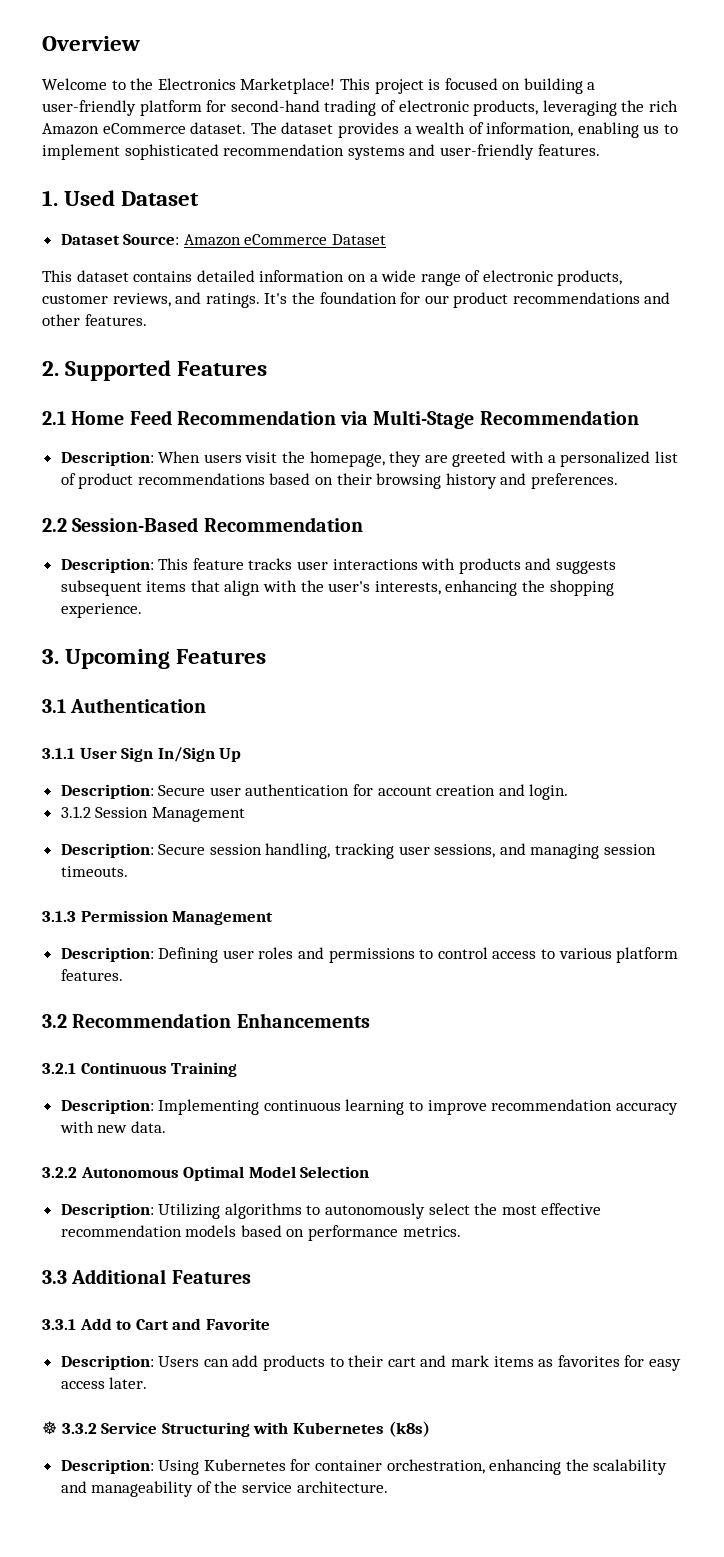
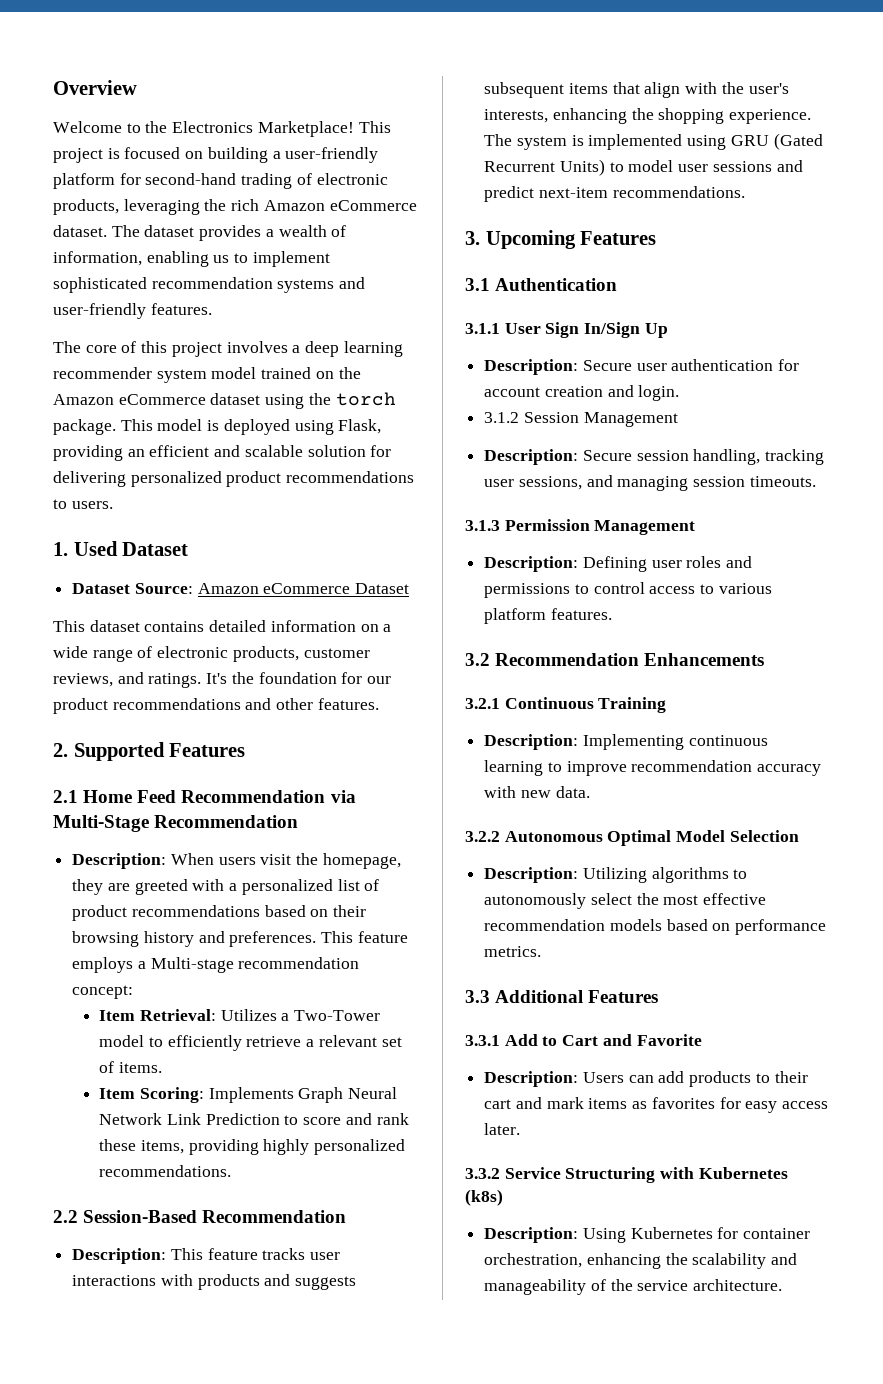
(600, 150) none -> [53,341,403,357] [53,367,361,383] [53,392,396,409] [53,419,382,435] [53,445,392,461] [53,471,415,487] [53,499,113,509] // The core of this project involves a deep learning recommender system model trained on the Amazon eCommerce dataset using the torch package. This model is deployed using Flask, providing an efficient and scalable solution for delivering personalized product recommendations to users.
(619, 481) none -> [321,931,408,943] [72,957,360,973] [72,985,134,999] [99,1009,381,1021] [99,1035,402,1051] [99,1061,163,1073] [99,1087,398,1103] [99,1113,409,1125] [99,1139,406,1155] [99,1165,232,1177] This feature employs a Multi-stage recommendation concept: // Item Retrieval: Utilizes a Two-Tower model to efficiently retrieve a relevant set of items. // Item Scoring: Implements Graph Neural Network Link Prediction to score and rank these items, providing highly personalized recommendations.
(142, 610) none -> [484,133,823,150] [484,159,803,176] [484,186,745,202] The system is implemented using GRU (Gated Recurrent Units) to model user sessions and predict next-item recommendations.
[42,1421,57,1435] ☸ -> (521, 1129) none

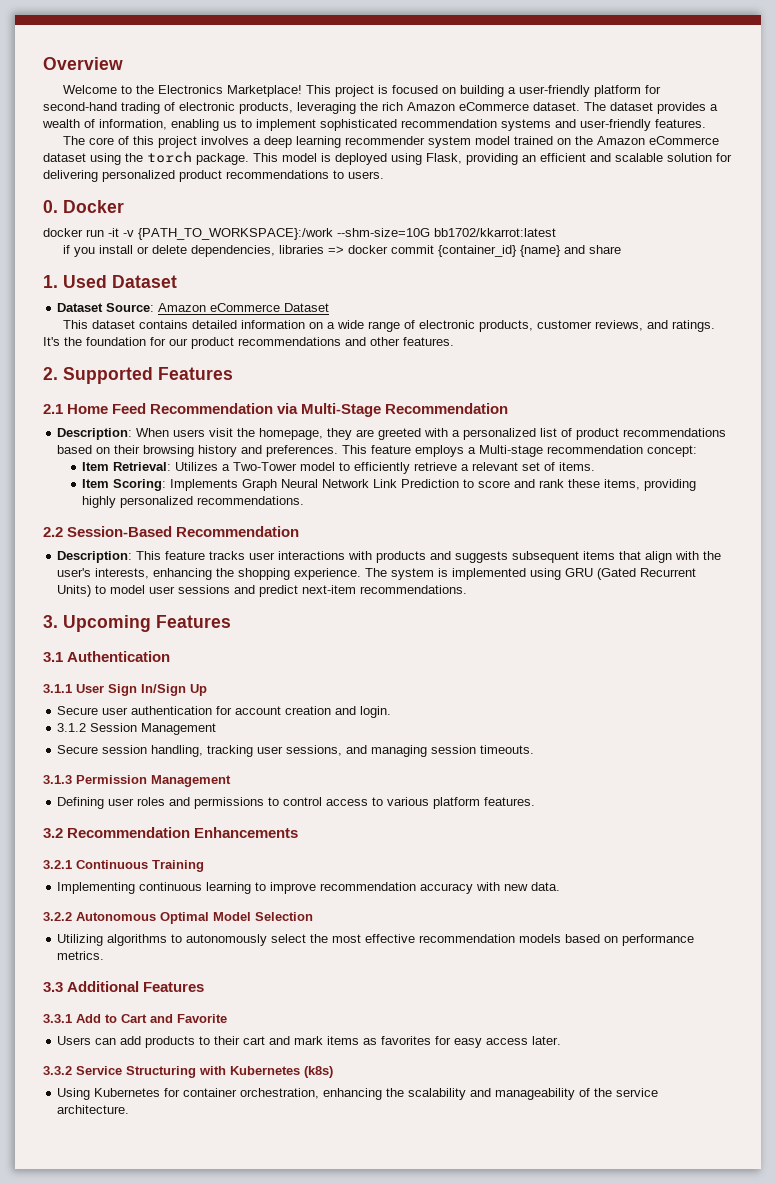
(113, 505) none -> [43,200,124,213] [43,228,556,240] [62,245,621,257] // 0. Docker // docker run -it -v {PATH_TO_WORKSPACE}:/work --shm-size=10G bb1702/kkarrot:latest // if you install or delete dependencies, libraries => docker commit {container_id} {name} and share
[484,359,579,375] Description: -> (207, 690) none
[484,449,579,465] Description: -> (217, 729) none
[484,556,579,572] Description: -> (231, 781) none
[484,734,579,750] Description: -> (204, 866) none
[484,867,579,883] Description: -> (313, 916) none
[484,1071,579,1087] Description: -> (227, 1018) none
[484,1227,579,1243] Description: -> (333, 1072) none

